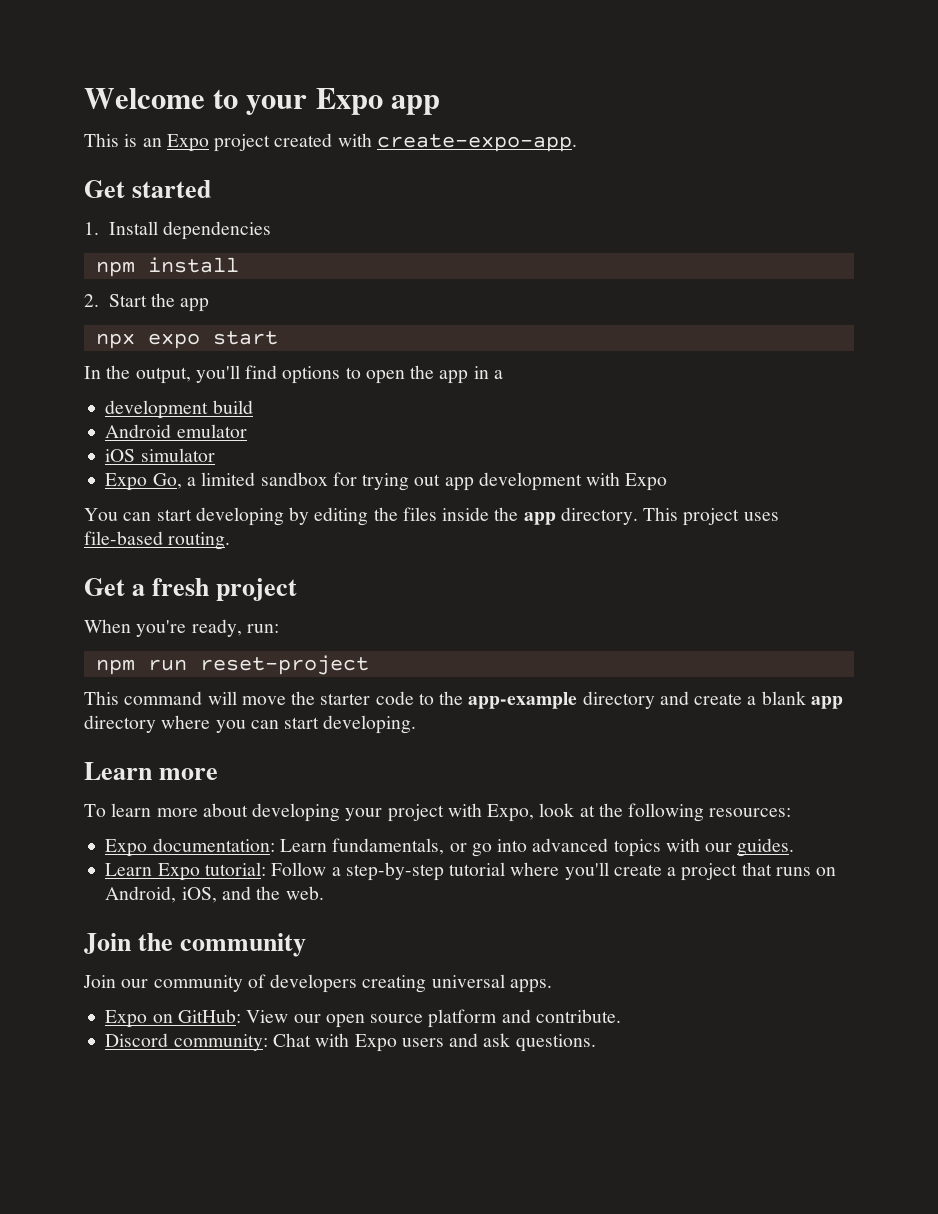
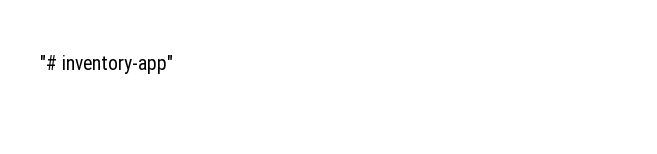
[84,88,440,115] [84,133,577,152] [84,180,212,198] [84,221,272,240] [95,257,239,277] [84,293,210,312] [95,331,278,349] [84,365,503,384] [105,400,253,419] [105,424,247,438] [105,448,215,462] [105,472,668,491] [84,507,779,526] [84,531,231,550] [84,578,298,601] [84,619,279,637] [95,655,369,675] [84,691,843,709] [84,715,417,734] [84,762,219,780] [84,803,792,822] [105,838,795,857] [105,862,837,881] [105,886,324,903] [84,933,307,957] [83,974,552,993] [105,1009,621,1028] [105,1033,596,1052] Welcome to your Expo app // This is an Expo project created with create-expo-app. // Get started // 1. Install dependencies // npm install // 2. Start the app // npx expo start // In the output, you'll find options to open the app in a // development build // Android emulator // iOS simulator // Expo Go, a limited sandbox for trying out app development with Expo // You can start developing by editing the files inside the app directory. This project uses file-based routing. // Get a fresh project // When you're ready, run: // npm run reset-project // This command will move the starter code to the app-example directory and create a blank app directory where you can start developing. // Learn more // To learn more about developing your project with Expo, look at the following resources: // Expo documentation: Learn fundamentals, or go into advanced topics with our guides. // Learn Expo tutorial: Follow a step-by-step tutorial where you'll create a project that runs on Android, iOS, and the web. // Join the community // Join our community of developers creating universal apps. // Expo on GitHub: View our open source platform and contribute. // Discord community: Chat with Expo users and ask questions. -> [40,55,174,74] "# inventory-app"

